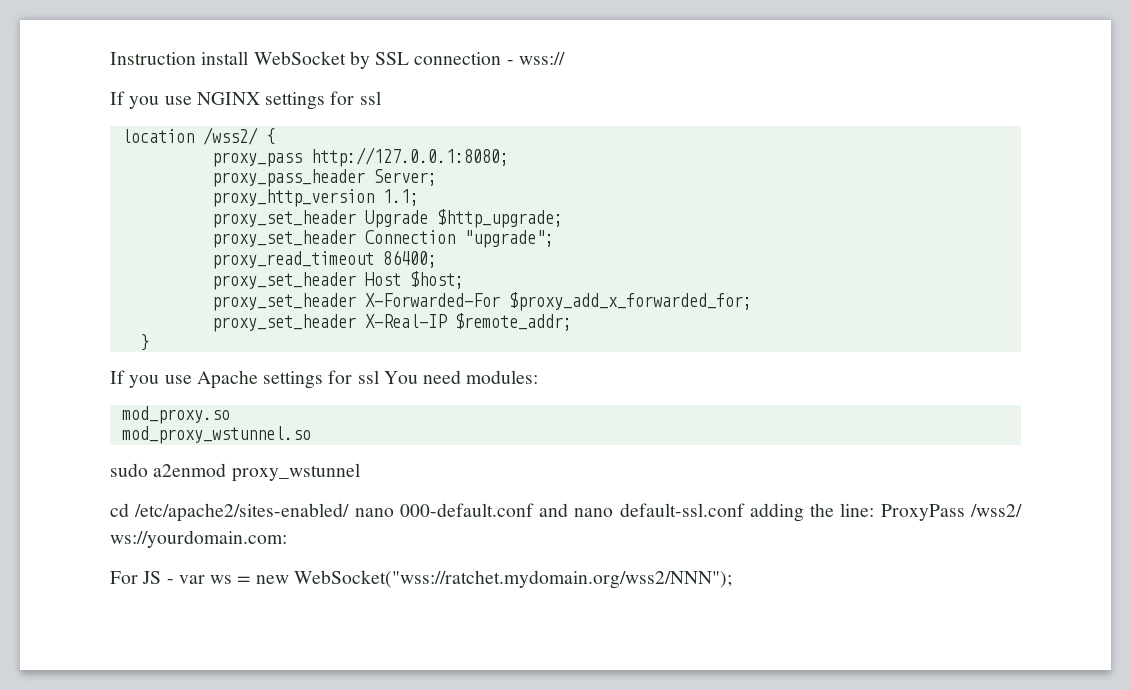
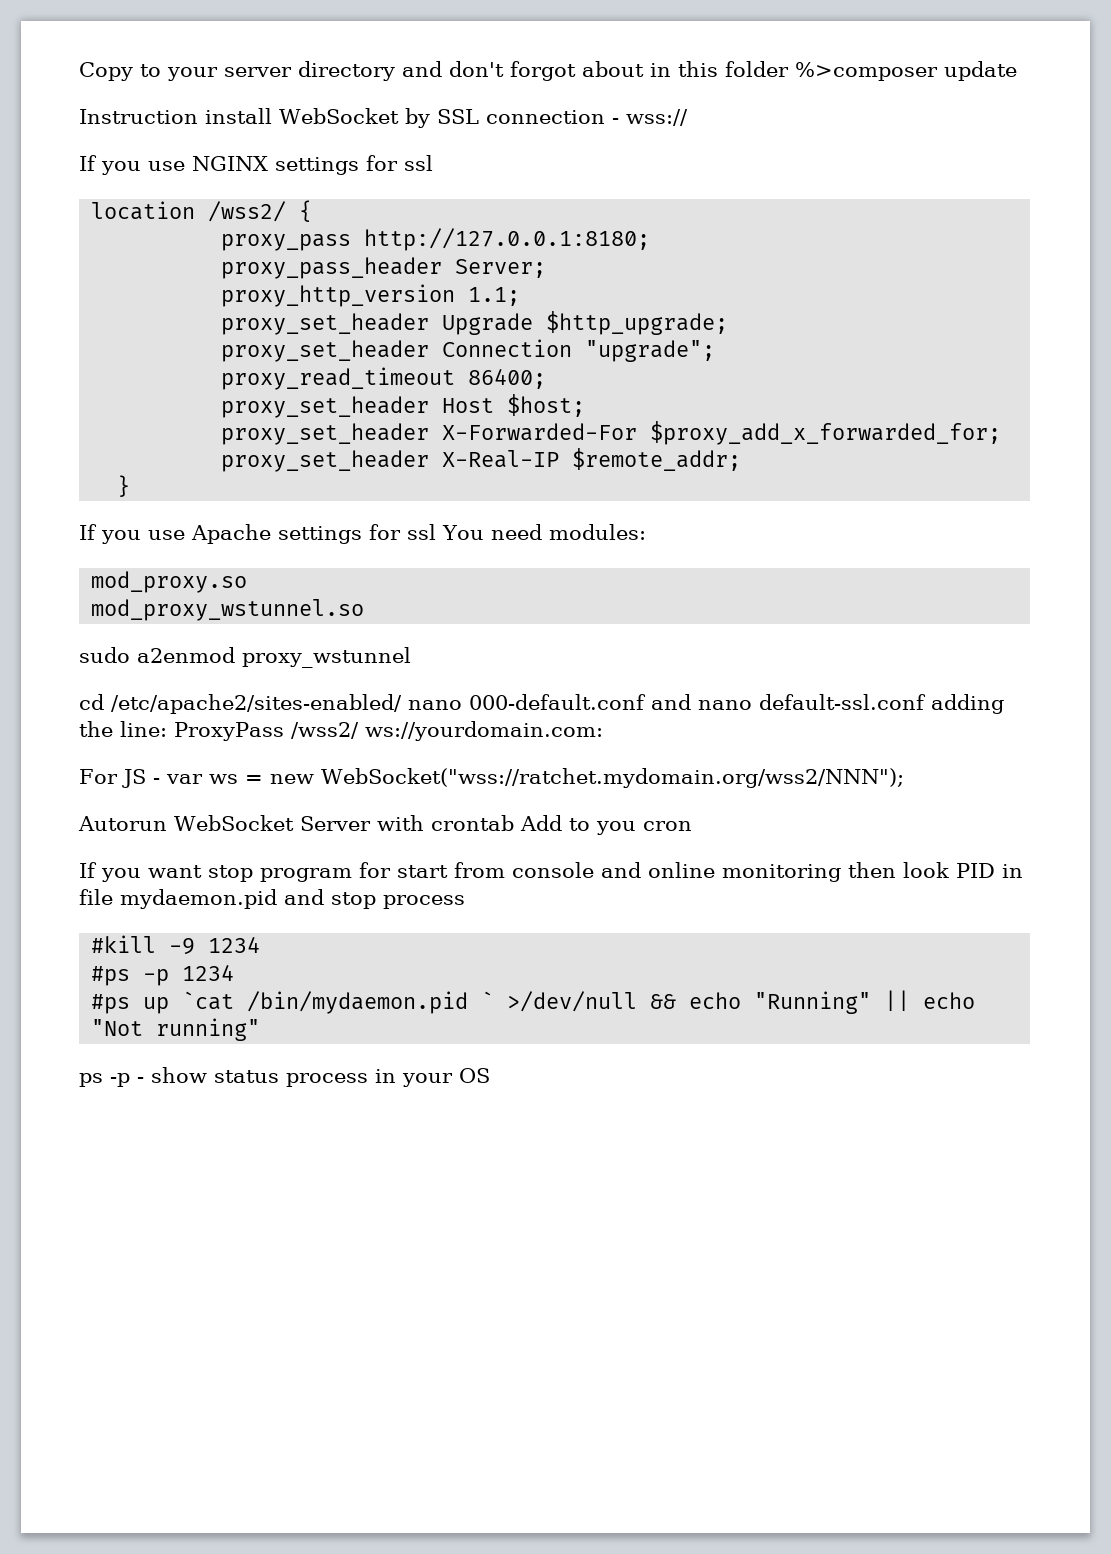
(110, 58) none -> [79,61,1017,81] Copy to your server directory and don't forgot about in this folder %>composer update //
[310,147,509,167] http://127.0.0.1:8080; -> [364,228,651,251] http://127.0.0.1:8180;
(732, 579) none -> [78,815,692,835] [79,862,1023,882] [79,889,465,909] [91,935,261,955] [91,965,235,986] [91,990,976,1014] [91,1018,261,1041] [79,1067,490,1087] // Autorun WebSocket Server with crontab Add to you cron // If you want stop program for start from console and online monitoring then look PID in file mydaemon.pid and stop process // #kill -9 1234 // #ps -p 1234 // #ps up `cat /bin/mydaemon.pid ` >/dev/null && echo "Running" || echo "Not running" // ps -p - show status process in your OS

